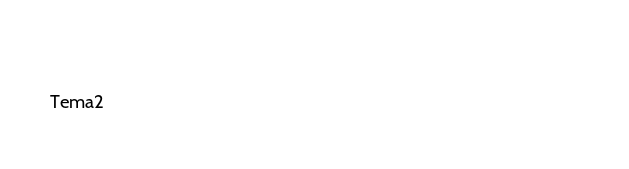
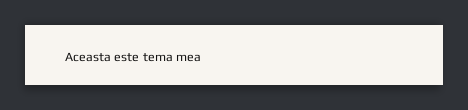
[50,95,104,108] Tema2 -> [65,52,202,62] Aceasta este tema mea

